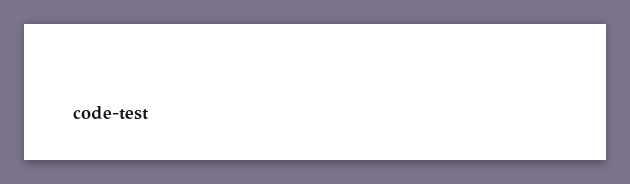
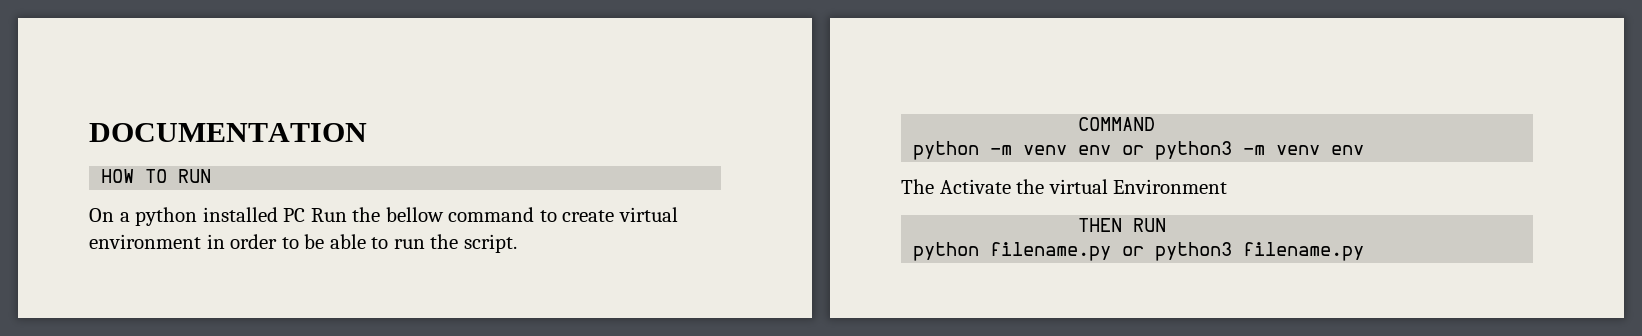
[73,106,148,120] code-test -> [89,123,367,142] [101,169,212,183] [89,207,678,226] [89,234,517,253] [1078,117,1156,131] [913,141,1365,160] [901,179,1228,194] [1078,218,1167,232] [913,242,1365,261] DOCUMENTATION // HOW TO RUN // On a python installed PC Run the bellow command to create virtual environment in order to be able to run the script. // COMMAND // python -m venv env or python3 -m venv env // The Activate the virtual Environment // THEN RUN // python filename.py or python3 filename.py

